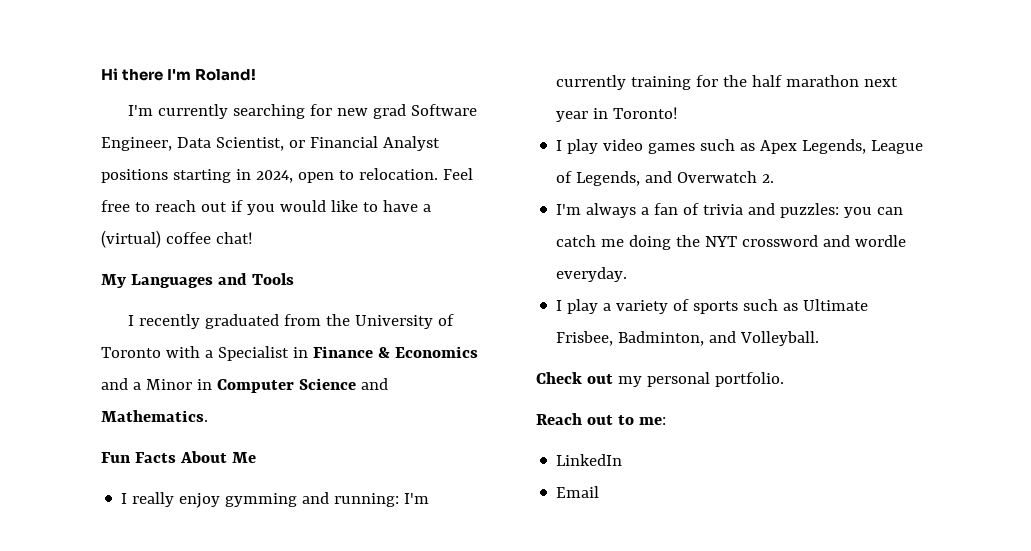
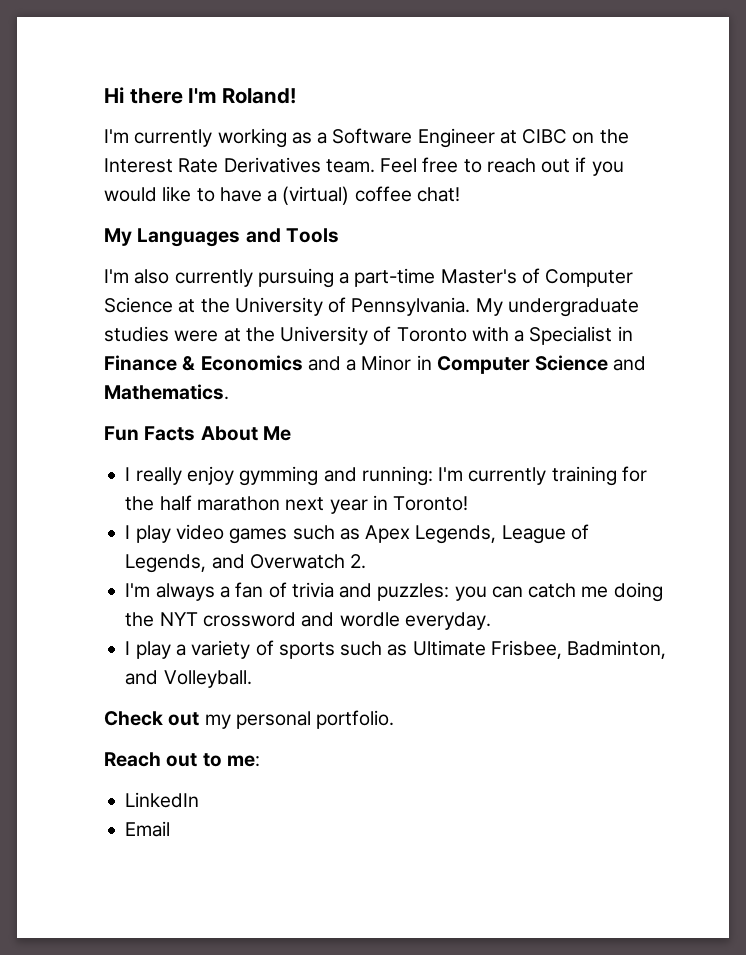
[232,104,477,119] [101,136,440,151] [101,168,438,183] searching for new grad Software Engineer, Data Scientist, or Financial Analyst positions starting in 2024, open to relocation. -> [217,128,629,148] [104,157,375,173] working as a Software Engineer at CIBC on the Interest Rate Derivatives team.
[127,314,321,329] I recently graduated from -> [104,268,634,288] [104,297,639,317] [104,326,241,342] I'm also currently pursuing a part-time Master's of Computer Science at the University of Pennsylvania. My undergraduate studies were at

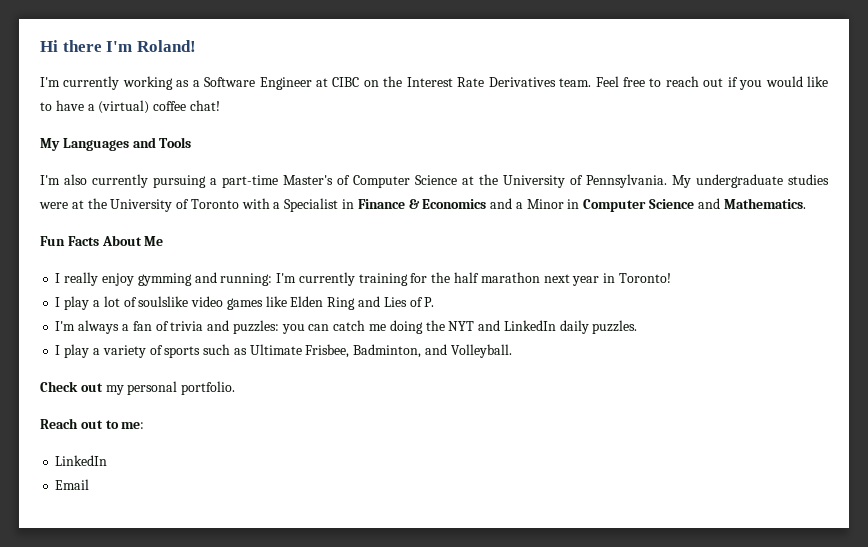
[175,524,589,544] [125,554,367,573] video games such as Apex Legends, League of Legends, and Overwatch 2. -> [92,296,435,310] a lot of soulslike video games like Elden Ring and Lies of P.
[202,612,491,630] crossword and wordle everyday. -> [478,320,638,334] and LinkedIn daily puzzles.

